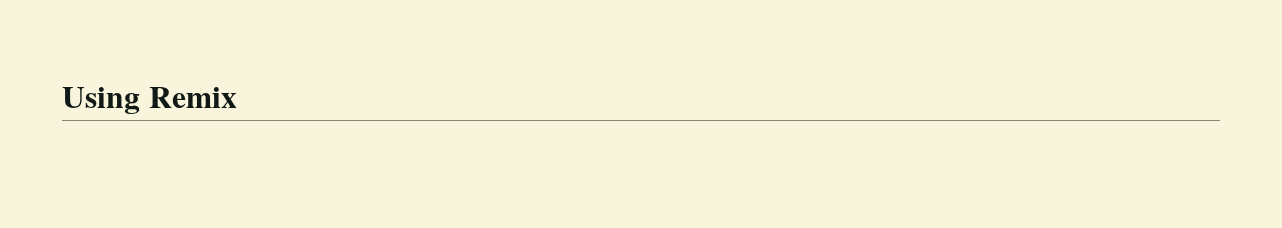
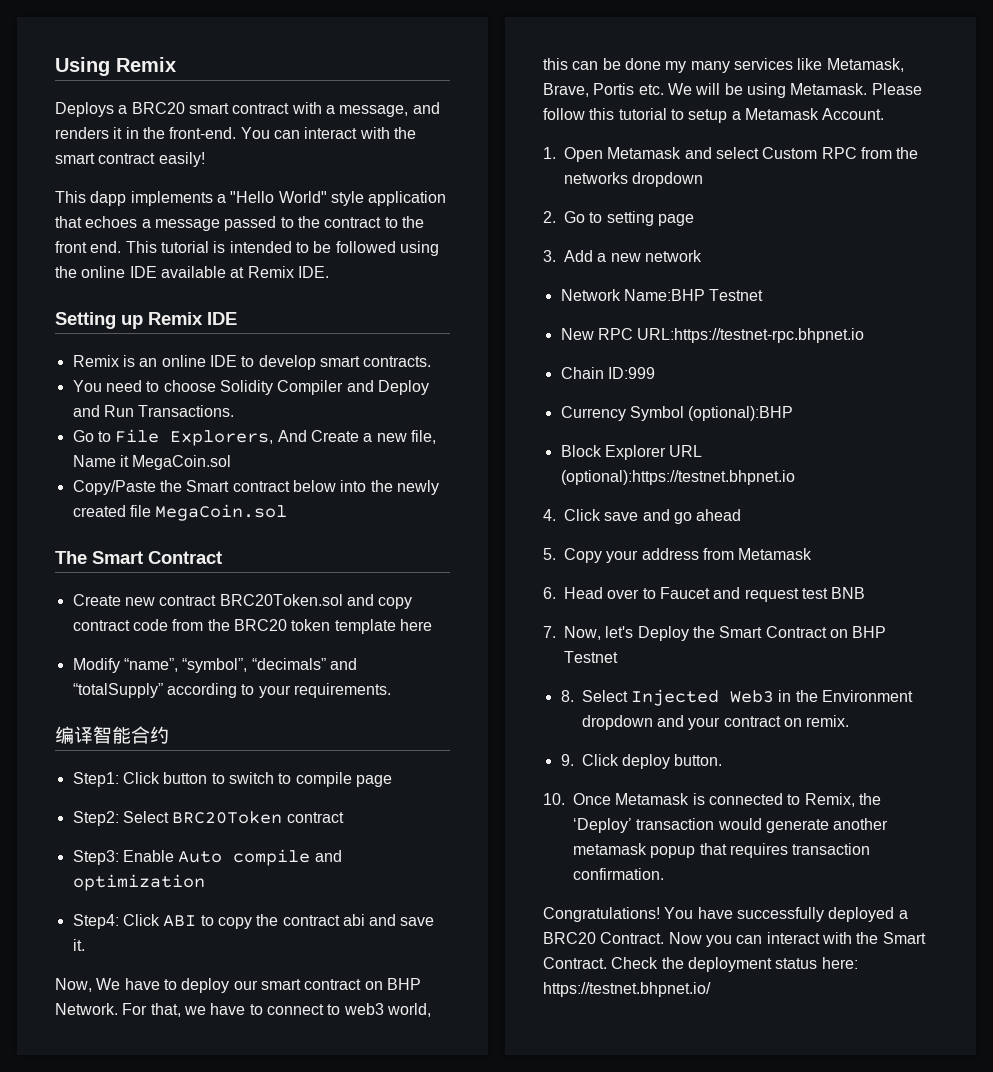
(237, 97) none -> [55,102,440,117] [55,127,416,139] [55,152,205,167] [55,191,447,206] [55,216,424,231] [55,241,439,256] [55,266,329,278] [55,312,237,329] [72,355,432,370] [72,380,429,395] [72,405,235,417] [72,429,436,446] [72,455,232,470] [72,480,439,495] [72,504,288,521] [55,551,222,564] [72,594,413,609] [72,619,432,634] [72,658,357,673] [72,683,391,698] [55,726,169,744] [72,772,392,787] [72,811,344,826] [72,849,342,866] [72,874,205,891] [72,914,435,929] [72,939,85,951] [55,978,421,993] [55,1003,431,1017] [543,58,904,73] [543,83,922,98] [543,108,885,123] [543,147,919,162] [564,172,704,187] [543,211,694,226] [543,250,702,262] [560,289,764,301] [560,328,865,343] [560,367,655,379] [560,406,794,421] [560,445,703,460] [560,470,795,485] [543,509,742,524] [543,548,813,563] [543,587,866,602] [543,626,887,641] [564,651,618,663] [560,689,913,706] [581,715,850,730] [560,754,723,769] [543,793,881,807] [573,818,889,833] [573,843,871,858] [573,868,664,880] [543,907,908,922] [543,932,926,947] [543,957,858,972] [543,982,711,997] // Deploys a BRC20 smart contract with a message, and renders it in the front-end. You can interact with the smart contract easily! // This dapp implements a "Hello World" style application that echoes a message passed to the contract to the front end. This tutorial is intended to be followed using the online IDE available at Remix IDE. // Setting up Remix IDE // Remix is an online IDE to develop smart contracts. // You need to choose Solidity Compiler and Deploy and Run Transactions. // Go to File Explorers, And Create a new file, Name it MegaCoin.sol // Copy/Paste the Smart contract below into the newly created file MegaCoin.sol // The Smart Contract // Create new contract BRC20Token.sol and copy contract code from the BRC20 token template here // Modify “name”, “symbol”, “decimals” and “totalSupply” according to your requirements. // 编译智能合约 // Step1: Click button to switch to compile page // Step2: Select BRC20Token contract // Step3: Enable Auto compile and optimization // Step4: Click ABI to copy the contract abi and save it. // Now, We have to deploy our smart contract on BHP Network. For that, we have to connect to web3 world, this can be done my many services like Metamask, Brave, Portis etc. We will be using Metamask. Please follow this tutorial to setup a Metamask Account. // 1. Open Metamask and select Custom RPC from the networks dropdown // 2. Go to setting page // 3. Add a new network // Network Name:BHP Testnet // New RPC URL:https://testnet-rpc.bhpnet.io // Chain ID:999 // Currency Symbol (optional):BHP // Block Explorer URL (optional):https://testnet.bhpnet.io // 4. Click save and go ahead // 5. Copy your address from Metamask // 6. Head over to Faucet and request test BNB // 7. Now, let's Deploy the Smart Contract on BHP Testnet // 8. Select Injected Web3 in the Environment dropdown and your contract on remix. // 9. Click deploy button. // 10. Once Metamask is connected to Remix, the ‘Deploy’ transaction would generate another metamask popup that requires transaction confirmation. // Congratulations! You have successfully deployed a BRC20 Contract. Now you can interact with the Smart Contract. Check the deployment status here: https://testnet.bhpnet.io/

